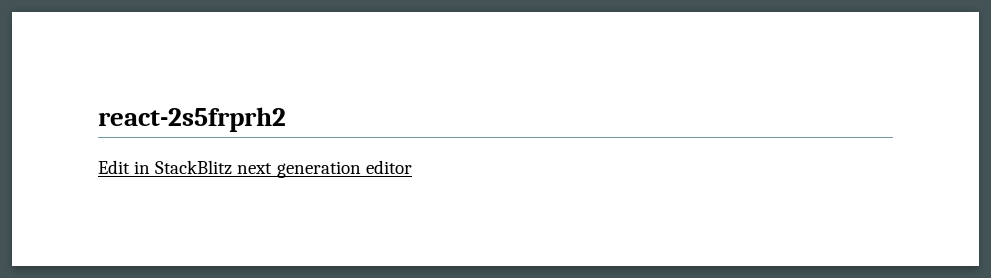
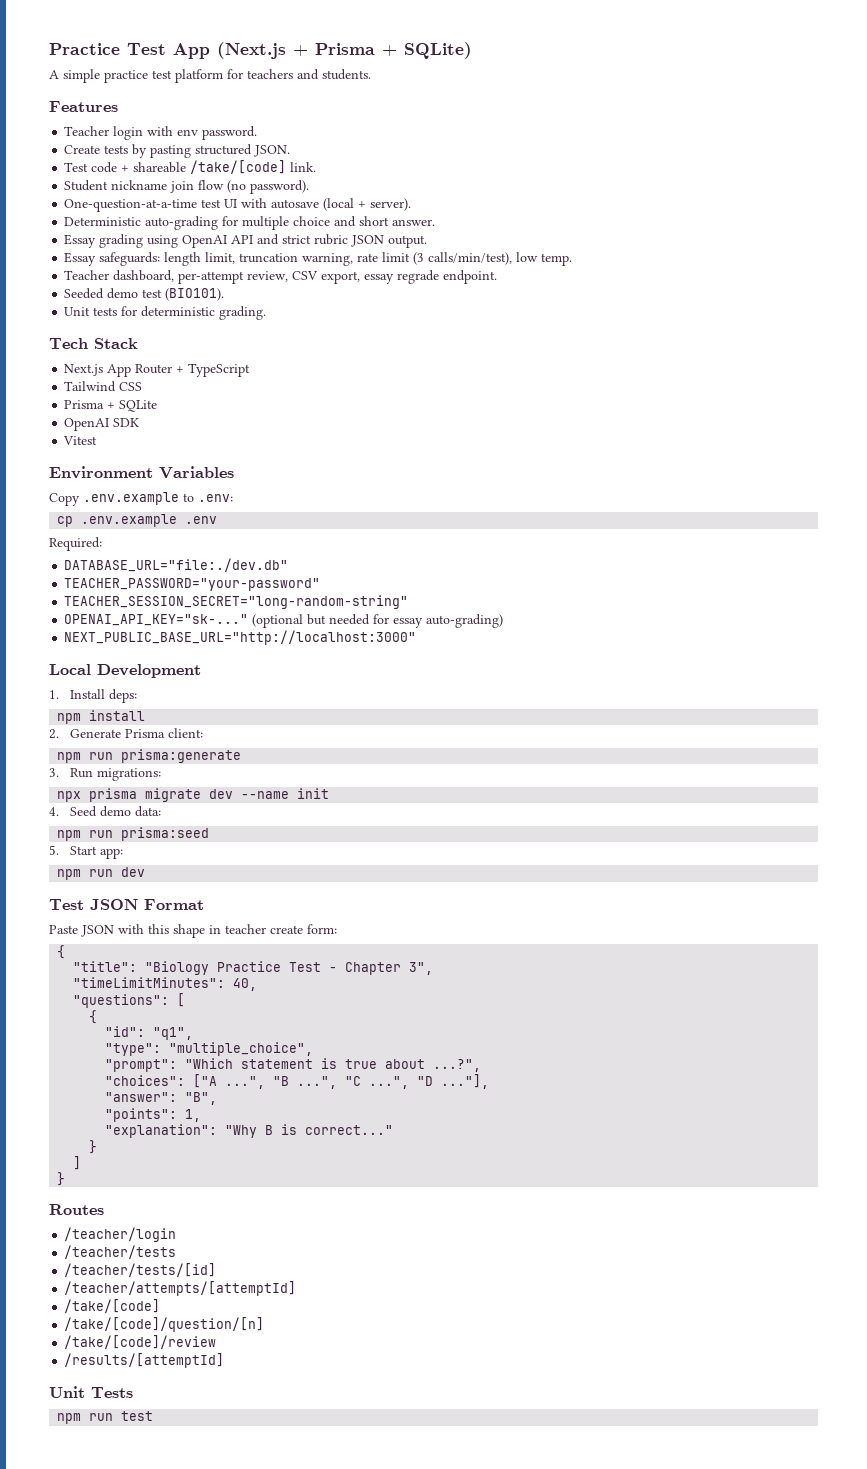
[98,107,286,132] [98,160,412,178] react-2s5frprh2 // Edit in StackBlitz next generation editor -> [49,42,472,59] [49,69,371,83] [49,101,118,112] [64,126,258,140] [64,144,291,158] [64,160,317,174] [64,180,310,194] [64,198,412,212] [64,216,436,230] [64,234,428,248] [64,252,573,266] [64,270,498,284] [64,288,225,301] [64,306,267,320] [49,338,138,349] [64,363,251,377] [64,381,143,392] [64,400,158,412] [64,418,140,431] [63,436,98,445] [49,466,234,479] [49,492,233,506] [57,514,218,527] [49,537,102,551] [64,558,289,572] [64,578,321,591] [64,595,409,609] [64,614,504,628] [64,630,417,645] [49,664,201,678] [49,689,138,703] [57,710,146,724] [49,728,204,739] [57,749,242,763] [49,768,162,781] [57,788,330,802] [49,806,162,817] [57,827,210,841] [49,845,124,859] [57,867,146,880] [49,899,204,910] [49,924,337,938] [57,945,66,959] [73,961,434,975] [73,977,258,991] [73,993,186,1008] [89,1010,98,1024] [105,1026,194,1040] [105,1042,314,1056] [105,1058,482,1072] [105,1074,490,1089] [105,1092,218,1105] [105,1108,202,1122] [105,1124,394,1138] [89,1140,98,1154] [73,1156,82,1170] [57,1172,66,1186] [49,1204,104,1215] [64,1227,177,1242] [64,1245,177,1259] [64,1263,217,1277] [64,1281,297,1296] [64,1299,161,1313] [64,1317,265,1332] [64,1335,217,1349] [64,1353,225,1368] [49,1386,133,1398] [57,1411,154,1424] Practice Test App (Next.js + Prisma + SQLite) // A simple practice test platform for teachers and students. // Features // Teacher login with env password. // Create tests by pasting structured JSON. // Test code + shareable /take/[code] link. // Student nickname join flow (no password). // One-question-at-a-time test UI with autosave (local + server). // Deterministic auto-grading for multiple choice and short answer. // Essay grading using OpenAI API and strict rubric JSON output. // Essay safeguards: length limit, truncation warning, rate limit (3 calls/min/test), low temp. // Teacher dashboard, per-attempt review, CSV export, essay regrade endpoint. // Seeded demo test (BIO101). // Unit tests for deterministic grading. // Tech Stack // Next.js App Router + TypeScript // Tailwind CSS // Prisma + SQLite // OpenAI SDK // Vitest // Environment Variables // Copy .env.example to .env: // cp .env.example .env // Required: // DATABASE_URL="file:./dev.db" // TEACHER_PASSWORD="your-password" // TEACHER_SESSION_SECRET="long-random-string" // OPENAI_API_KEY="sk-..." (optional but needed for essay auto-grading) // NEXT_PUBLIC_BASE_URL="http://localhost:3000" // Local Development // 1. Install deps: // npm install // 2. Generate Prisma client: // npm run prisma:generate // 3. Run migrations: // npx prisma migrate dev --name init // 4. Seed demo data: // npm run prisma:seed // 5. Start app: // npm run dev // Test JSON Format // Paste JSON with this shape in teacher create form: // { // "title": "Biology Practice Test - Chapter 3", // "timeLimitMinutes": 40, // "questions": [ // { // "id": "q1", // "type": "multiple_choice", // "prompt": "Which statement is true about ...?", // "choices": ["A ...", "B ...", "C ...", "D ..."], // "answer": "B", // "points": 1, // "explanation": "Why B is correct..." // } // ] // } // Routes // /teacher/login // /teacher/tests // /teacher/tests/[id] // /teacher/attempts/[attemptId] // /take/[code] // /take/[code]/question/[n] // /take/[code]/review // /results/[attemptId] // Unit Tests // npm run test

